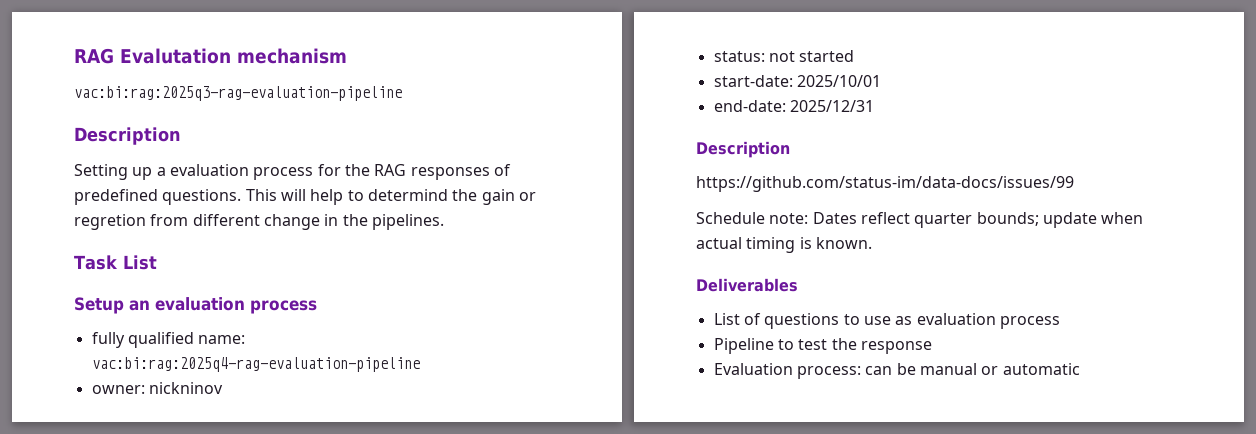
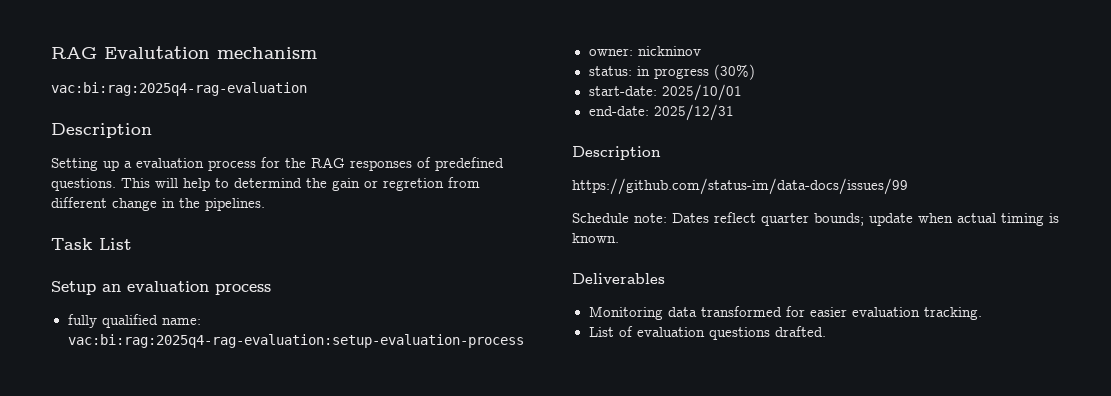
[74,86,402,101] vac:bi:rag:2025q3-rag-evaluation-pipeline -> [51,82,307,96] vac:bi:rag:2025q4-rag-evaluation
[91,357,420,372] vac:bi:rag:2025q4-rag-evaluation-pipeline -> [67,334,524,348] vac:bi:rag:2025q4-rag-evaluation:setup-evaluation-process
[768,50,855,62] not started -> [636,64,755,80] in progress (30%)
[713,313,1060,329] [713,338,932,354] [713,363,1080,379] List of questions to use as evaluation process // Pipeline to test the response // Evaluation process: can be manual or automatic -> [588,306,982,320] [588,326,826,340] Monitoring data transformed for easier evaluation tracking. // List of evaluation questions drafted.

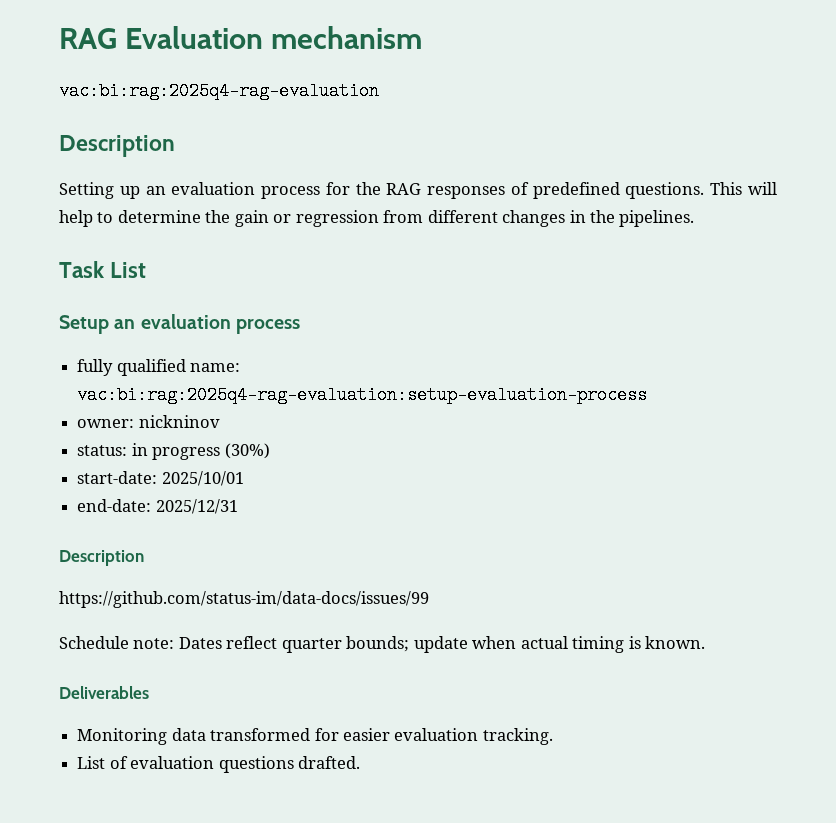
[51,46,210,59] RAG Evalutation -> [59,26,264,49] RAG Evaluation
[124,161,132,168] a -> [145,186,166,195] an
[234,178,302,188] determind -> [117,210,201,223] determine
[383,178,444,191] regretion -> [295,210,379,227] regression
[112,198,157,211] change -> [502,210,566,227] changes

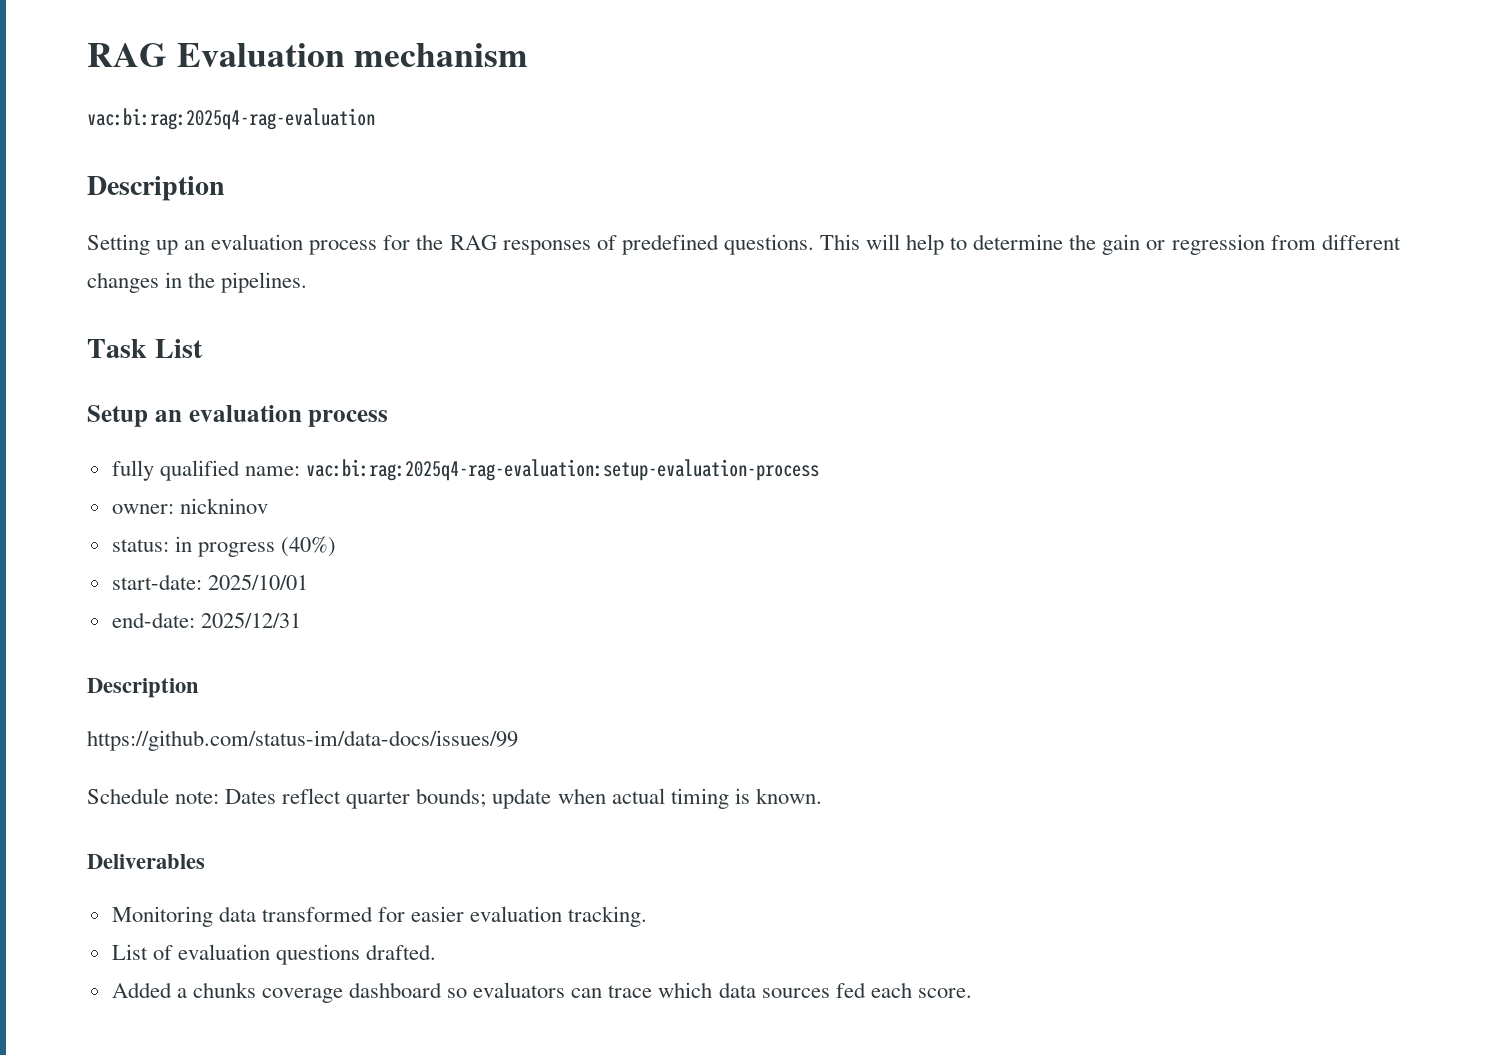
[224,443,270,459] (30%) -> [280,536,336,557] (40%)
(360, 762) none -> [111,982,972,1003] // Added a chunks coverage dashboard so evaluators can trace which data sources fed each score.

